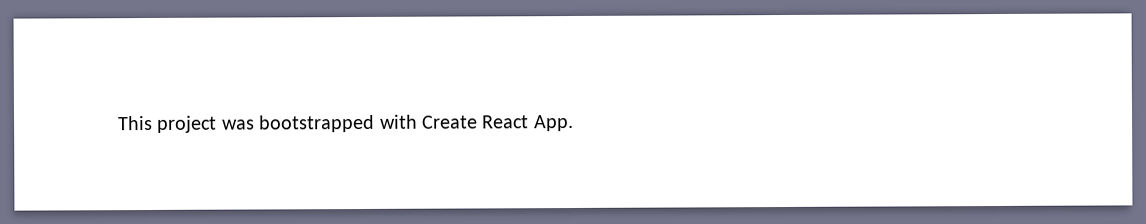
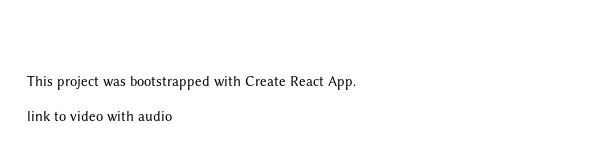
(574, 123) none -> [27,111,172,122] // link to video with audio

